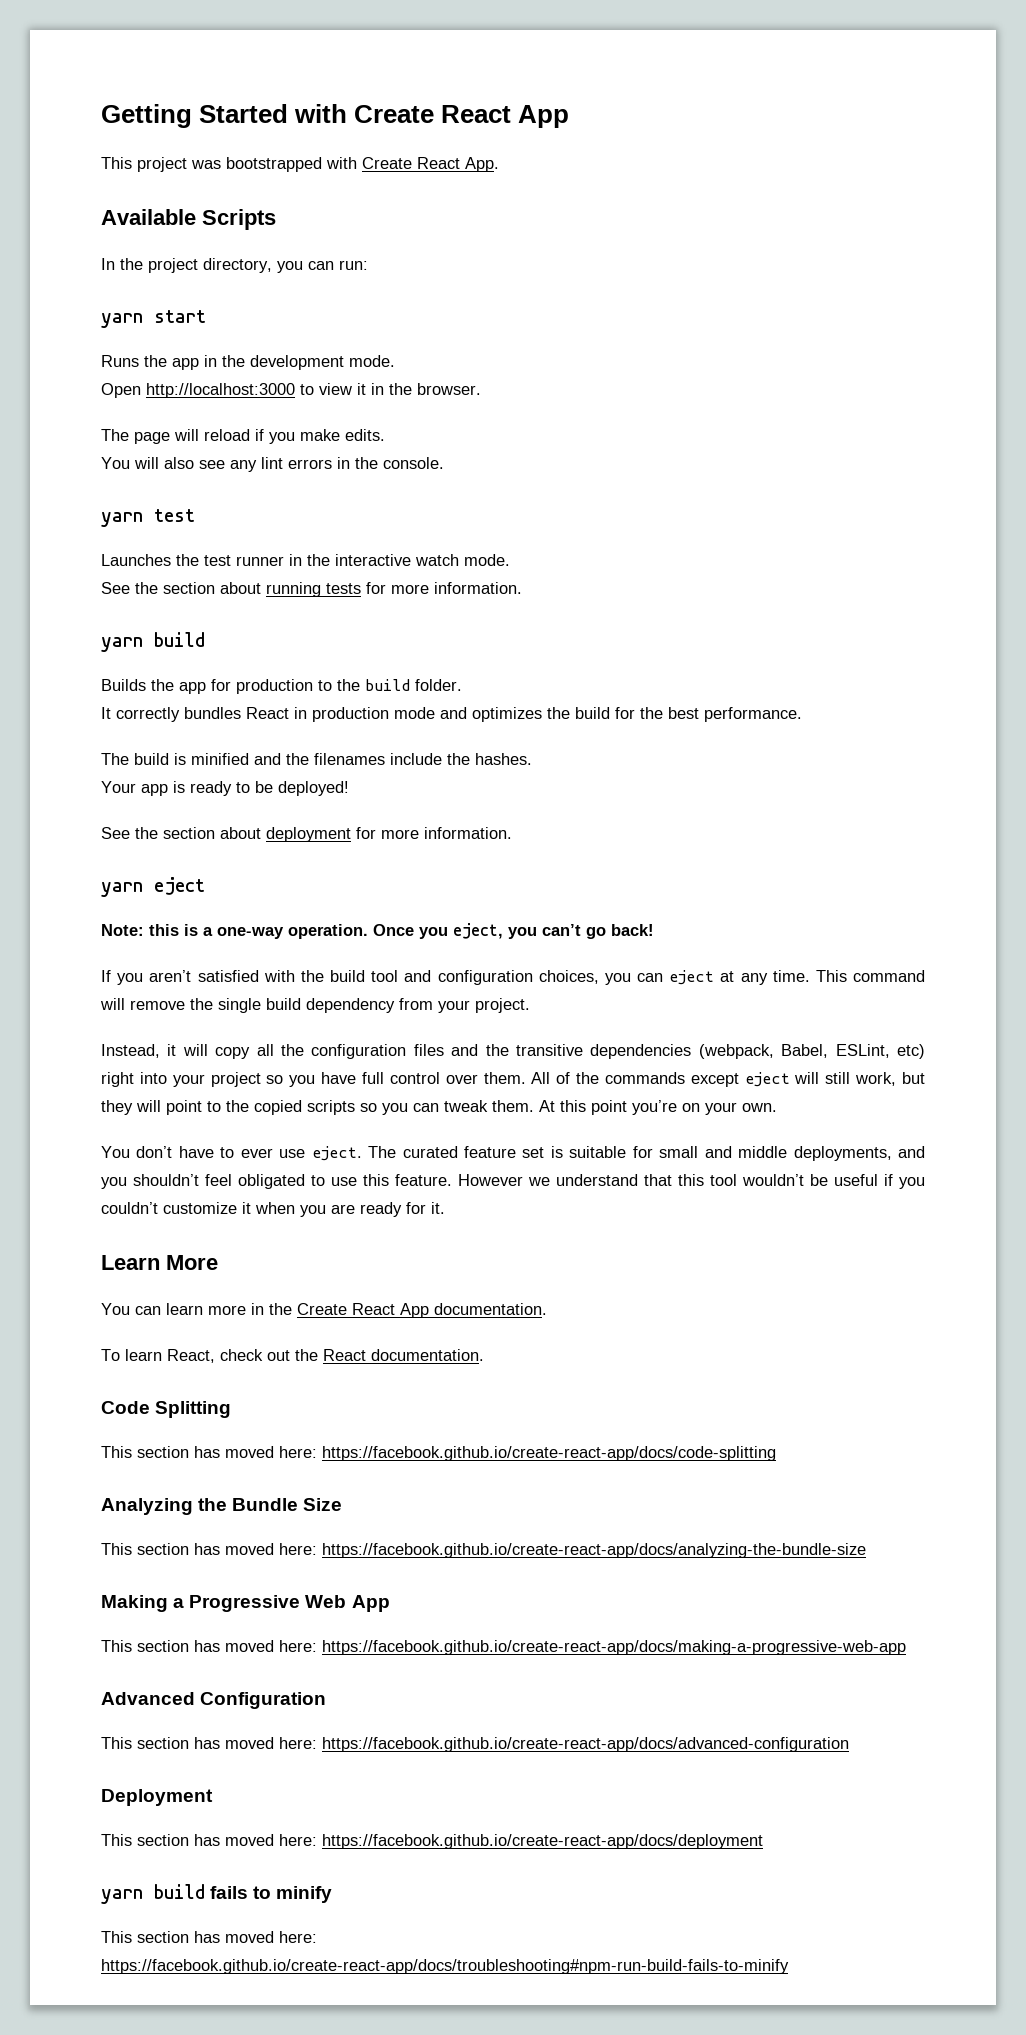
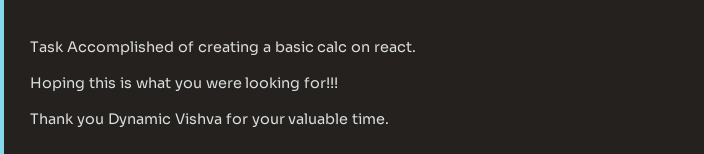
[101,104,570,128] [101,157,499,172] [101,209,276,230] [101,258,368,273] [101,310,206,328] [101,355,395,370] [101,383,481,398] [101,429,385,444] [101,457,444,472] [101,509,195,527] [101,554,510,566] [101,582,522,597] [101,632,205,652] [101,679,462,694] [101,707,802,722] [101,753,532,765] [101,781,349,796] [101,827,512,842] [101,877,205,897] [101,923,654,939] [101,970,925,985] [100,998,530,1013] [101,1044,925,1059] [101,1072,926,1087] [101,1100,777,1115] [101,1146,926,1161] [101,1174,925,1189] [101,1202,445,1217] [101,1255,218,1270] [101,1303,547,1318] [101,1349,484,1363] [101,1401,232,1418] [101,1446,776,1461] [101,1498,343,1515] [101,1543,866,1558] [101,1595,390,1612] [101,1640,906,1655] [101,1692,327,1709] [101,1737,849,1752] [101,1789,213,1806] [101,1834,763,1849] [101,1884,333,1904] [101,1931,317,1943] [101,1959,789,1974] Getting Started with Create React App // This project was bootstrapped with Create React App. // Available Scripts // In the project directory, you can run: // yarn start // Runs the app in the development mode. // Open http://localhost:3000 to view it in the browser. // The page will reload if you make edits. // You will also see any lint errors in the console. // yarn test // Launches the test runner in the interactive watch mode. // See the section about running tests for more information. // yarn build // Builds the app for production to the build folder. // It correctly bundles React in production mode and optimizes the build for the best performance. // The build is minified and the filenames include the hashes. // Your app is ready to be deployed! // See the section about deployment for more information. // yarn eject // Note: this is a one-way operation. Once you eject, you can’t go back! // If you aren’t satisfied with the build tool and configuration choices, you can eject at any time. This command will remove the single build dependency from your project. // Instead, it will copy all the configuration files and the transitive dependencies (webpack, Babel, ESLint, etc) right into your project so you have full control over them. All of the commands except eject will still work, but they will point to the copied scripts so you can tweak them. At this point you’re on your own. // You don’t have to ever use eject. The curated feature set is suitable for small and middle deployments, and you shouldn’t feel obligated to use this feature. However we understand that this tool wouldn’t be useful if you couldn’t customize it when you are ready for it. // Learn More // You can learn more in the Create React App documentation. // To learn React, check out the React documentation. // Code Splitting // This section has moved here: https://facebook.github.io/create-react-app/docs/code-splitting // Analyzing the Bundle Size // This section has moved here: https://facebook.github.io/create-react-app/docs/analyzing-the-bundle-size // Making a Progressive Web App // This section has moved here: https://facebook.github.io/create-react-app/docs/making-a-progressive-web-app // Advanced Configuration // This section has moved here: https://facebook.github.io/create-react-app/docs/advanced-configuration // Deployment // This section has moved here: https://facebook.github.io/create-react-app/docs/deployment // yarn build fails to minify // This section has moved here: https://facebook.github.io/create-react-app/docs/troubleshooting#npm-run-build-fails-to-minify -> [30,41,417,56] [30,77,339,92] [30,113,390,128] Task Accomplished of creating a basic calc on react. // Hoping this is what you were looking for!!! // Thank you Dynamic Vishva for your valuable time.

